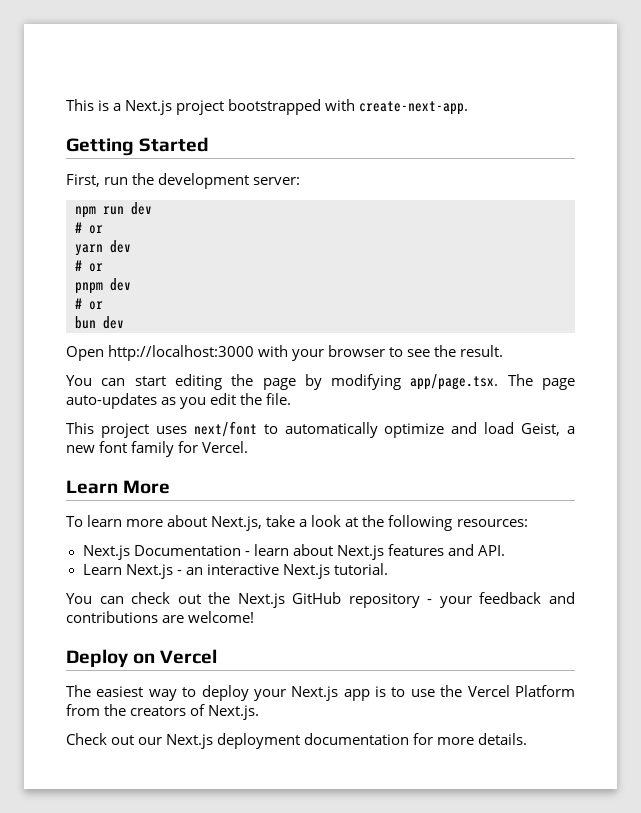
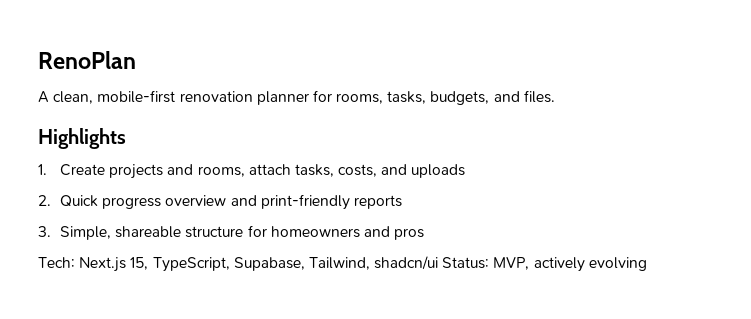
[66,99,469,115] [66,137,210,156] [66,173,301,189] [75,202,152,218] [75,222,103,234] [75,240,131,256] [75,260,103,272] [75,278,131,294] [75,298,103,310] [75,316,124,329] [66,345,504,361] [66,374,575,390] [66,393,292,409] [66,421,575,438] [66,441,249,457] [66,480,171,494] [66,515,528,531] [82,544,505,560] [82,563,388,579] [66,592,575,608] [66,611,255,623] [66,649,218,667] [66,685,575,701] [66,704,260,720] [66,733,528,749] This is a Next.js project bootstrapped with create-next-app. // Getting Started // First, run the development server: // npm run dev // # or // yarn dev // # or // pnpm dev // # or // bun dev // Open http://localhost:3000 with your browser to see the result. // You can start editing the page by modifying app/page.tsx. The page auto-updates as you edit the file. // This project uses next/font to automatically optimize and load Geist, a new font family for Vercel. // Learn More // To learn more about Next.js, take a look at the following resources: // Next.js Documentation - learn about Next.js features and API. // Learn Next.js - an interactive Next.js tutorial. // You can check out the Next.js GitHub repository - your feedback and contributions are welcome! // Deploy on Vercel // The easiest way to deploy your Next.js app is to use the Vercel Platform from the creators of Next.js. // Check out our Next.js deployment documentation for more details. -> [38,51,136,69] [38,90,555,105] [38,128,126,149] [38,164,466,179] [38,194,402,210] [38,225,425,240] [38,256,647,272] RenoPlan // A clean, mobile-first renovation planner for rooms, tasks, budgets, and files. // Highlights // 1. Create projects and rooms, attach tasks, costs, and uploads // 2. Quick progress overview and print-friendly reports // 3. Simple, shareable structure for homeowners and pros // Tech: Next.js 15, TypeScript, Supabase, Tailwind, shadcn/ui Status: MVP, actively evolving

